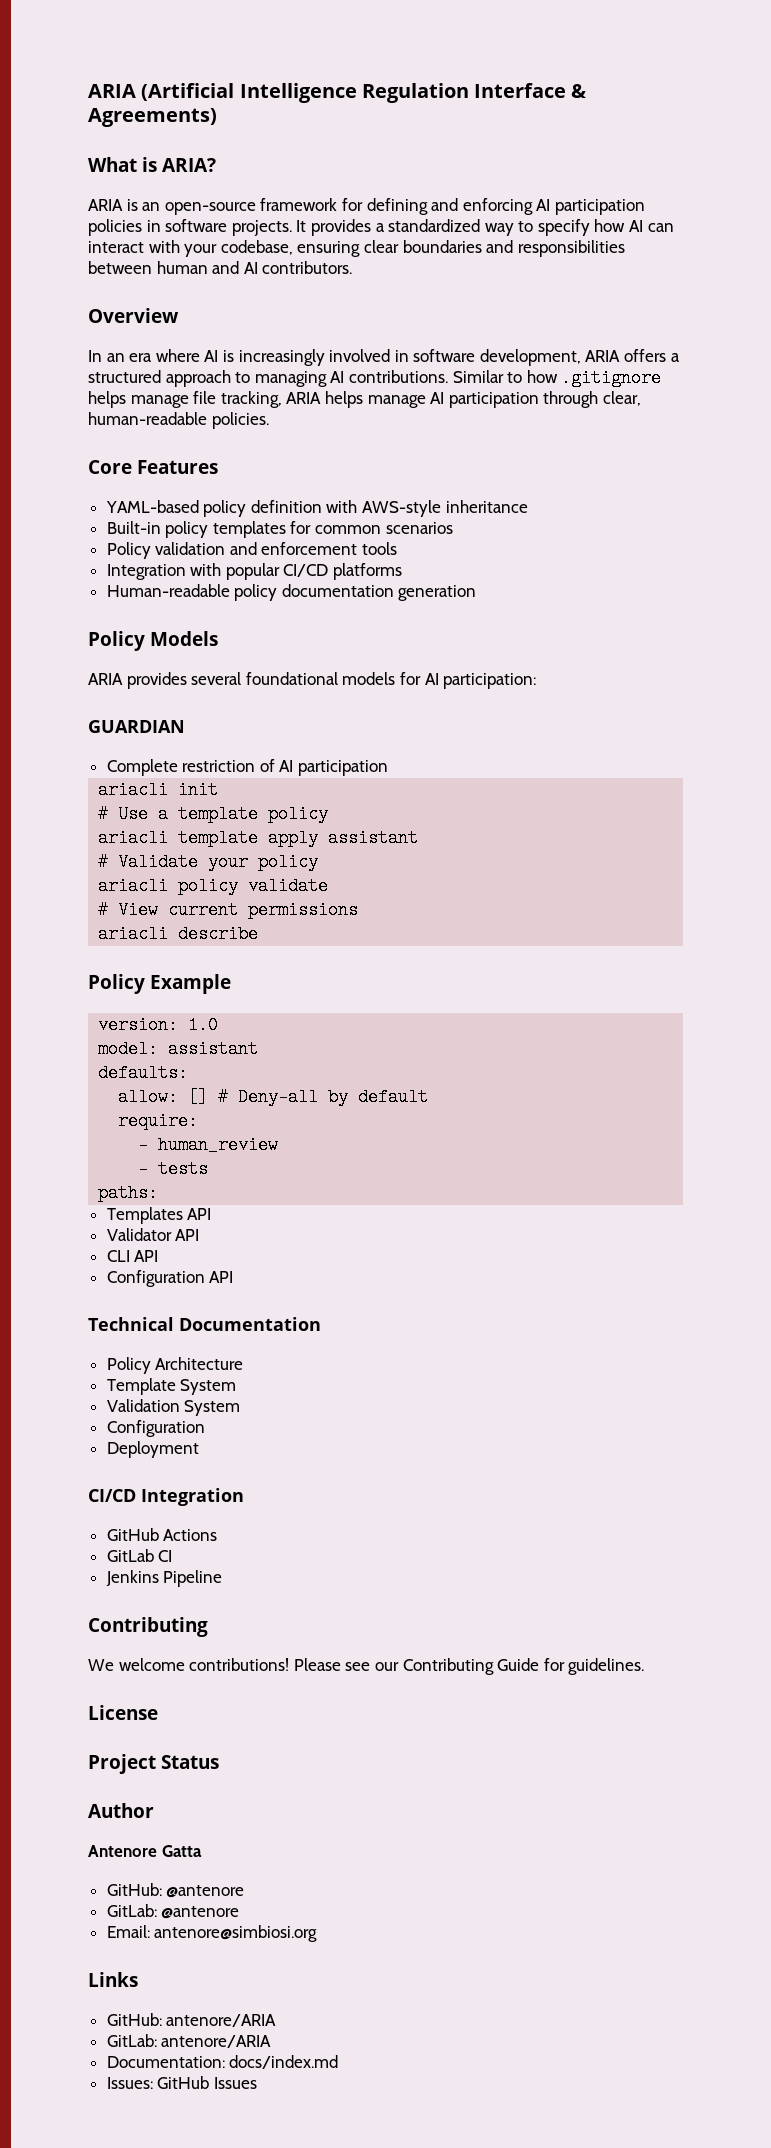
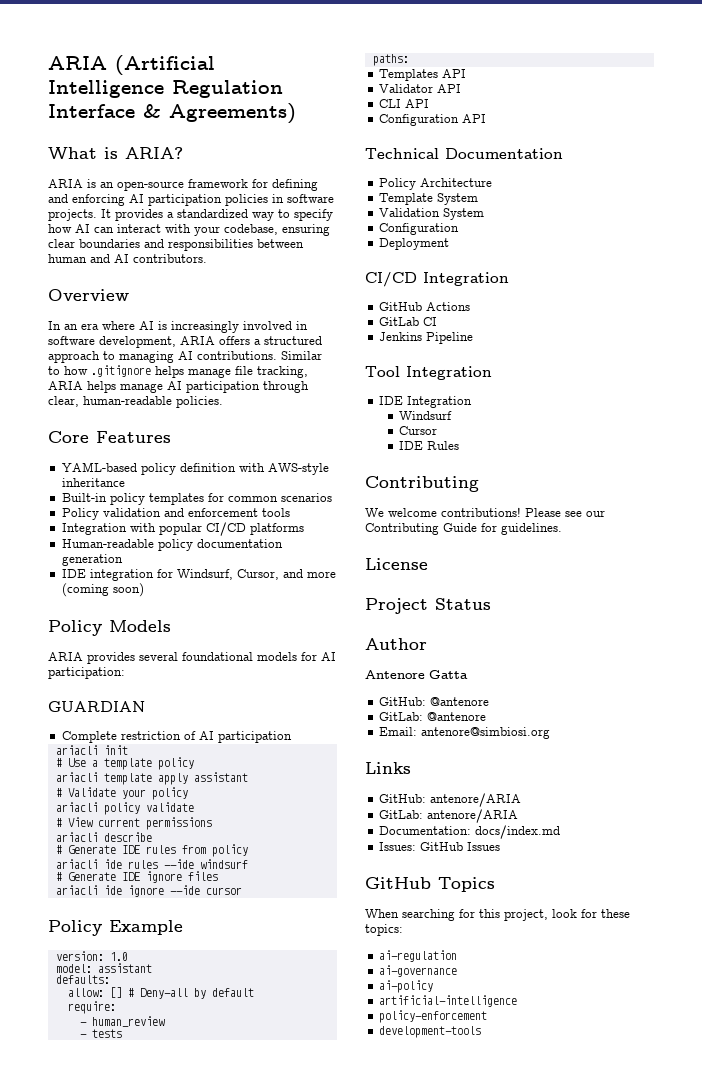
(477, 593) none -> [61,569,336,581] [61,583,144,597] // IDE integration for Windsurf, Cursor, and more (coming soon)
(259, 934) none -> [55,844,248,857] [55,859,248,869] [55,871,218,883] [55,885,242,897] // # Generate IDE rules from policy // ariacli ide rules --ide windsurf // # Generate IDE ignore files // ariacli ide ignore --ide cursor
(223, 1578) none -> [365,366,492,380] [378,396,472,408] [398,411,452,420] [398,426,437,435] [398,441,459,450] // Tool Integration // IDE Integration // Windsurf // Cursor // IDE Rules
(257, 2083) none -> [365,877,495,892] [365,909,630,921] [365,924,403,936] [378,950,457,962] [378,965,457,977] [378,980,433,993] [378,995,517,1007] [378,1010,487,1023] [378,1026,481,1038] // GitHub Topics // When searching for this project, look for these topics: // ai-regulation // ai-governance // ai-policy // artificial-intelligence // policy-enforcement // development-tools

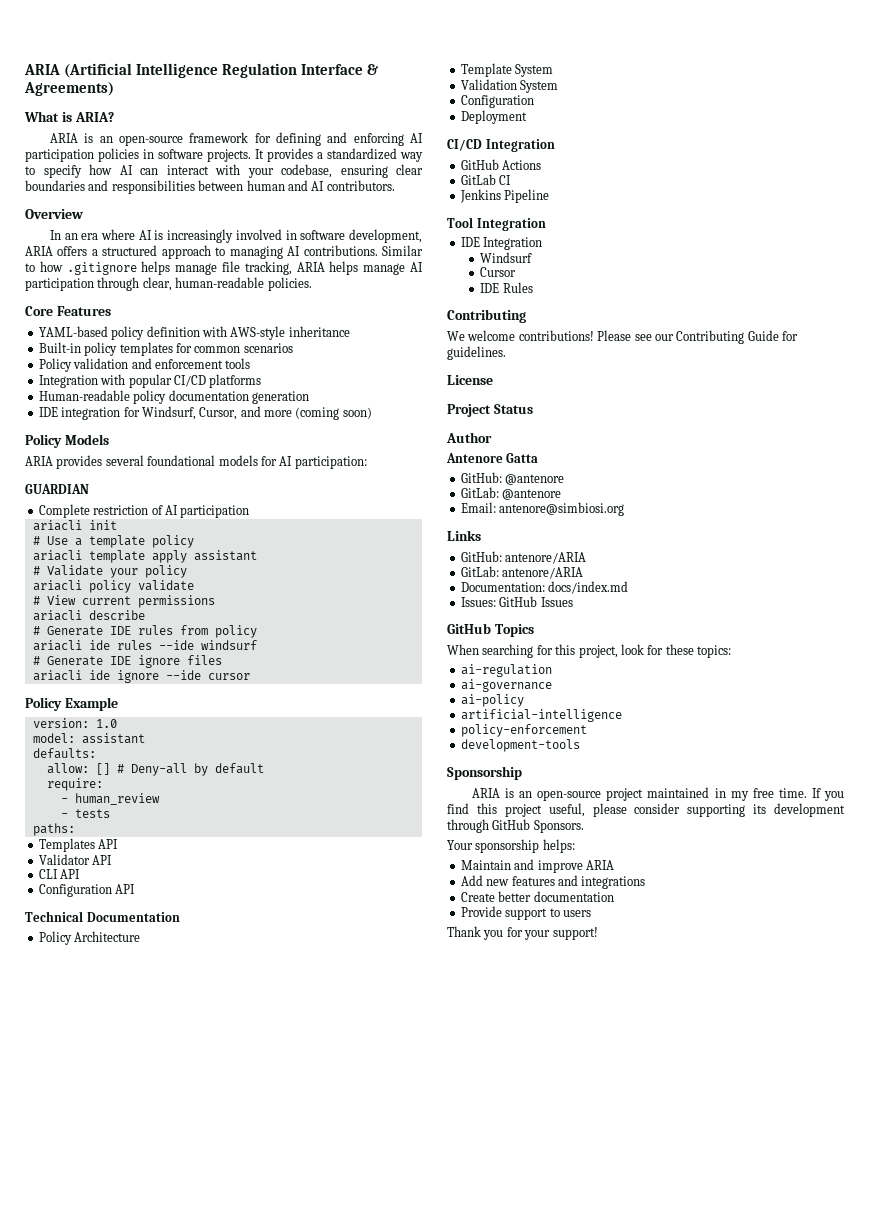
(481, 1032) none -> [447,766,522,780] [471,787,845,801] [447,803,845,817] [447,819,584,833] [447,839,575,853] [460,859,614,873] [460,875,646,889] [460,891,614,902] [460,906,591,920] [447,926,598,940] // Sponsorship // ARIA is an open-source project maintained in my free time. If you find this project useful, please consider supporting its development through GitHub Sponsors. // Your sponsorship helps: // Maintain and improve ARIA // Add new features and integrations // Create better documentation // Provide support to users // Thank you for your support!

